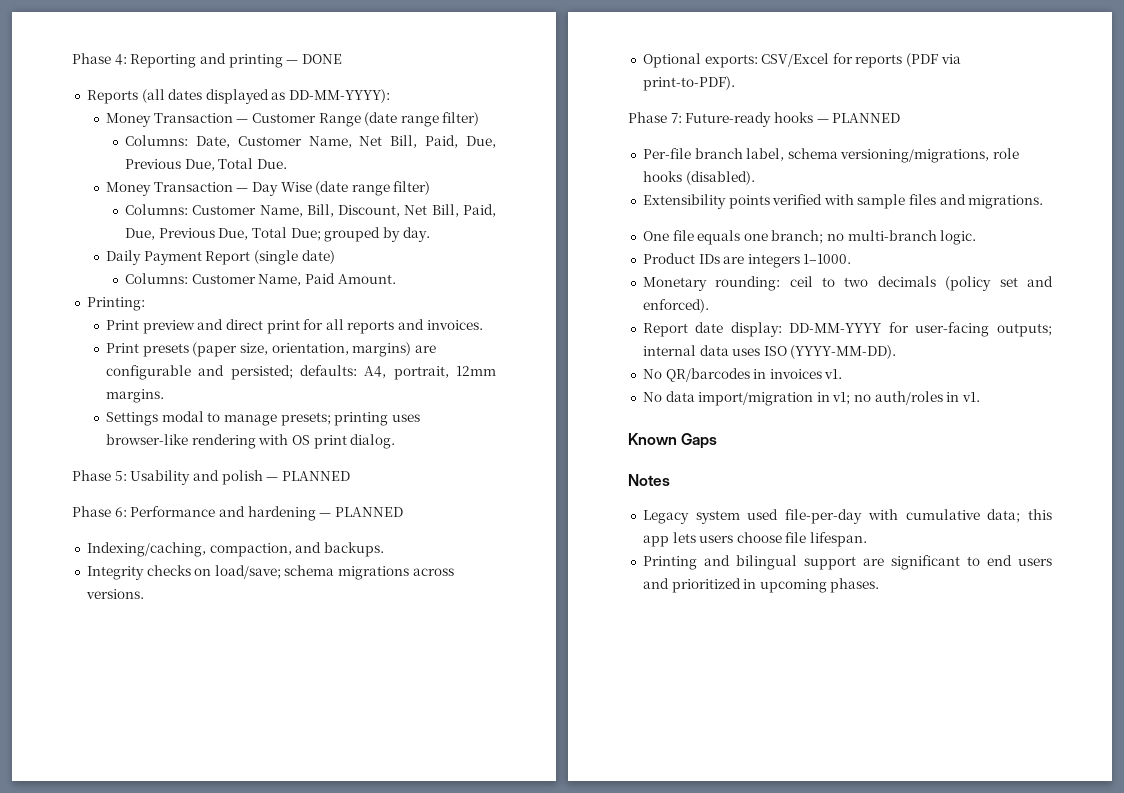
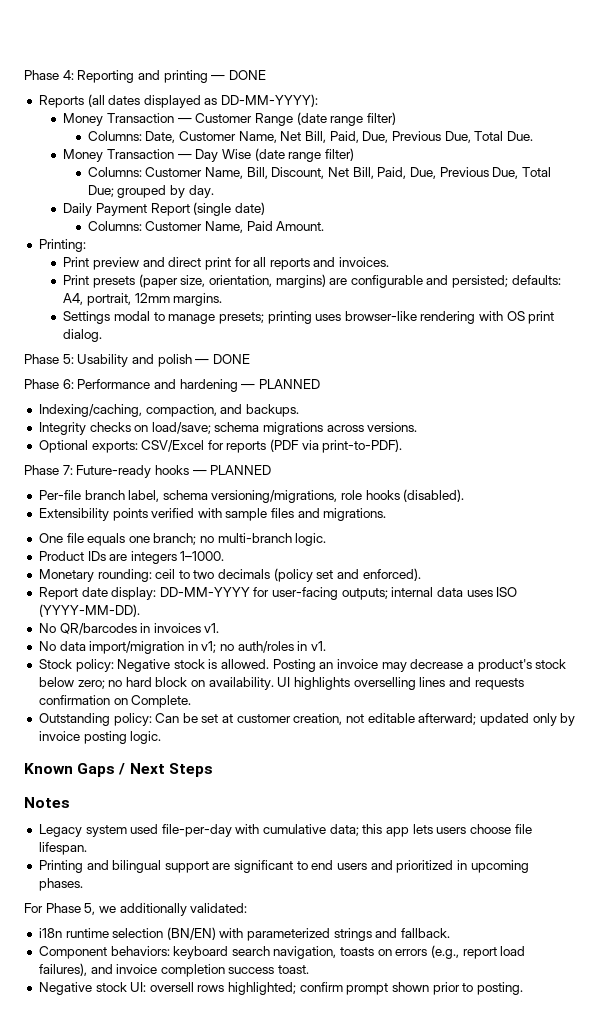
[281,471,350,481] PLANNED -> [212,354,250,364] DONE
(981, 397) none -> [38,659,567,672] [38,677,524,690] [38,695,192,708] [38,713,576,726] [38,731,162,744] // Stock policy: Negative stock is allowed. Posting an invoice may decrease a product's stock below zero; no hard block on availability. UI highlights overselling lines and requests confirmation on Complete. // Outstanding policy: Can be set at customer creation, not editable afterward; updated only by invoice posting logic.
(718, 441) none -> [118,763,213,777] / Next Steps
(880, 585) none -> [24,903,248,916] [38,927,451,941] [38,945,526,959] [38,963,310,977] [38,982,523,995] // For Phase 5, we additionally validated: // i18n runtime selection (BN/EN) with parameterized strings and fallback. // Component behaviors: keyboard search navigation, toasts on errors (e.g., report load failures), and invoice completion success toast. // Negative stock UI: oversell rows highlighted; confirm prompt shown prior to posting.

